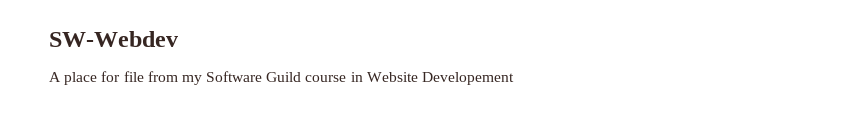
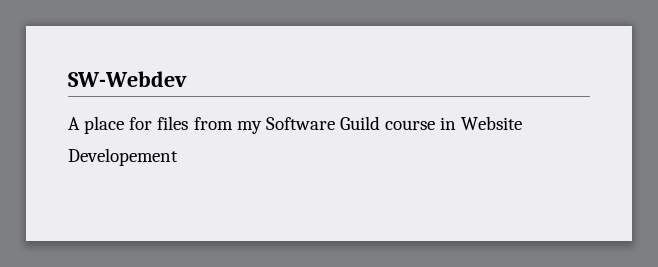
[123,71,144,82] file -> [157,116,189,130] files

